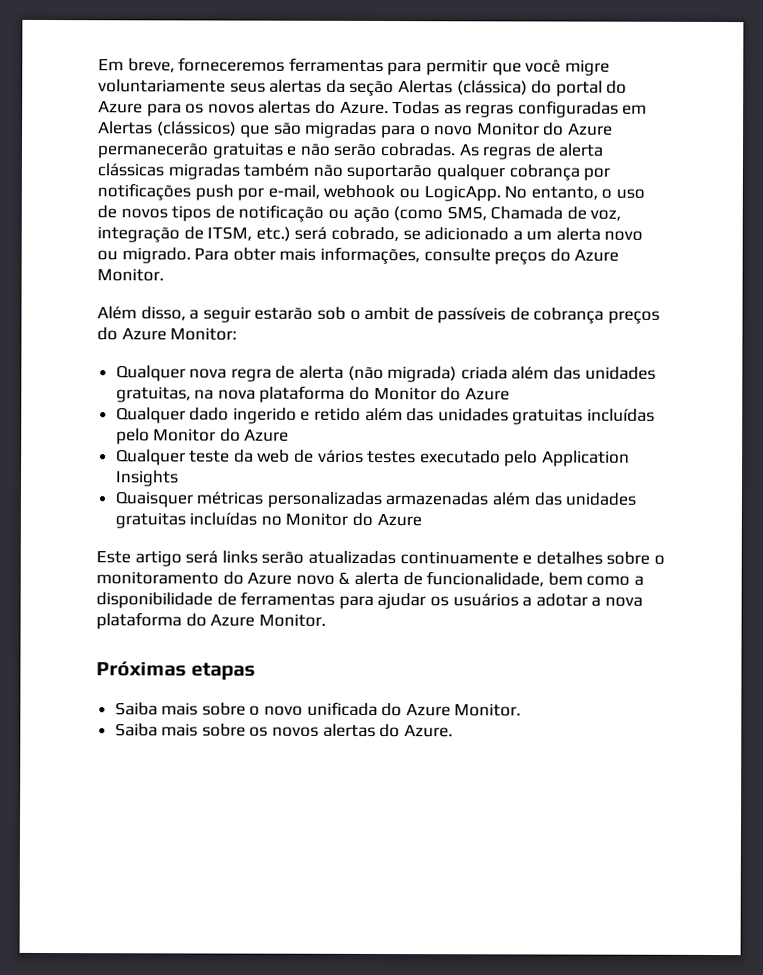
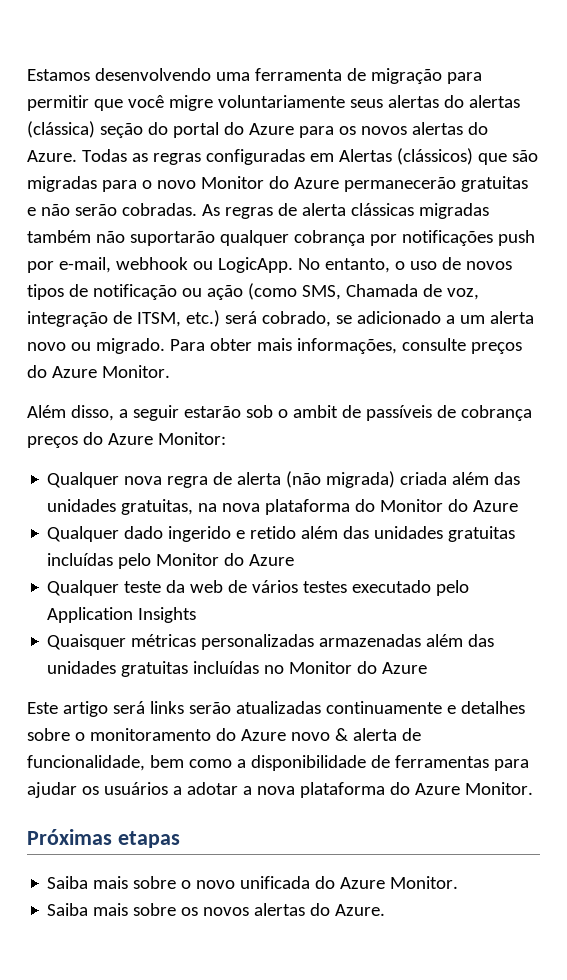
[98,57,384,73] Em breve, forneceremos ferramentas -> [27,68,442,84] Estamos desenvolvendo uma ferramenta de migração
[325,79,528,97] da seção Alertas (clássica) -> [443,95,520,108] [27,121,143,138] do alertas (clássica) seção

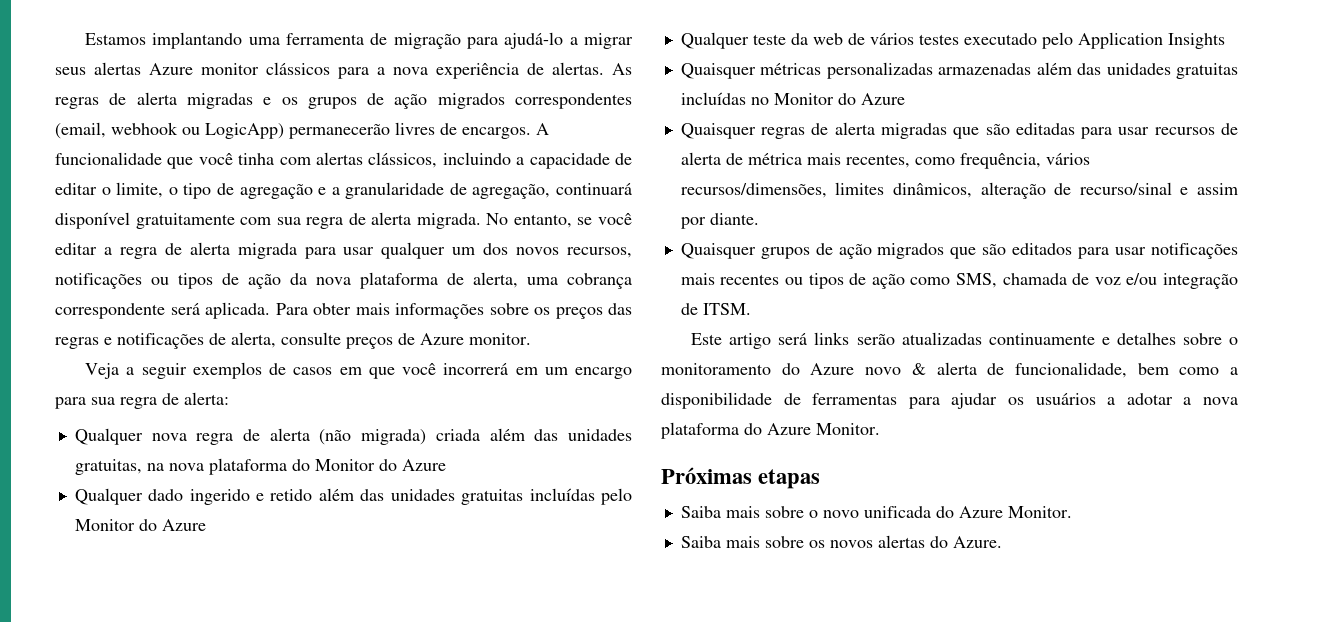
[94,68,211,81] desenvolvendo -> [152,32,243,49] implantando
[27,95,520,111] [27,121,488,138] [27,148,538,165] [27,176,528,192] [27,203,489,219] [27,230,535,246] [27,257,512,273] [27,283,479,300] [27,310,534,327] [27,338,522,354] [27,365,170,378] [27,405,532,421] [27,432,226,448] permitir que você migre voluntariamente seus alertas do alertas (clássica) seção do portal do Azure para os novos alertas do Azure. Todas as regras configuradas em Alertas (clássicos) que são migradas para o novo Monitor do Azure permanecerão gratuitas e não serão cobradas. As regras de alerta clássicas migradas também não suportarão qualquer cobrança por notificações push por e-mail, webhook ou LogicApp. No entanto, o uso de novos tipos de notificação ou ação (como SMS, Chamada de voz, integração de ITSM, etc.) será cobrado, se adicionado a um alerta novo ou migrado. Para obter mais informações, consulte preços do Azure Monitor. // Além disso, a seguir estarão sob o ambit de passíveis de cobrança preços do Azure Monitor: -> [504,32,633,49] [55,62,632,79] [55,92,633,109] [55,122,549,139] [55,152,632,169] [55,182,632,199] [55,212,632,229] [55,242,633,259] [55,272,632,289] [55,302,632,319] [55,332,531,349] [85,362,633,379] [55,392,229,409] ajudá-lo a migrar seus alertas Azure monitor clássicos para a nova experiência de alertas. As regras de alerta migradas e os grupos de ação migrados correspondentes (email, webhook ou LogicApp) permanecerão livres de encargos. A funcionalidade que você tinha com alertas clássicos, incluindo a capacidade de editar o limite, o tipo de agregação e a granularidade de agregação, continuará disponível gratuitamente com sua regra de alerta migrada. No entanto, se você editar a regra de alerta migrada para usar qualquer um dos novos recursos, notificações ou tipos de ação da nova plataforma de alerta, uma cobrança correspondente será aplicada. Para obter mais informações sobre os preços das regras e notificações de alerta, consulte preços de Azure monitor. // Veja a seguir exemplos de casos em que você incorrerá em um encargo para sua regra de alerta:
(428, 668) none -> [680,122,1238,139] [680,152,1090,169] [680,182,1238,199] [680,213,759,229] [680,243,1238,259] [680,273,1238,289] [680,303,751,315] // Quaisquer regras de alerta migradas que são editadas para usar recursos de alerta de métrica mais recentes, como frequência, vários recursos/dimensões, limites dinâmicos, alteração de recurso/sinal e assim por diante. // Quaisquer grupos de ação migrados que são editados para usar notificações mais recentes ou tipos de ação como SMS, chamada de voz e/ou integração de ITSM.

